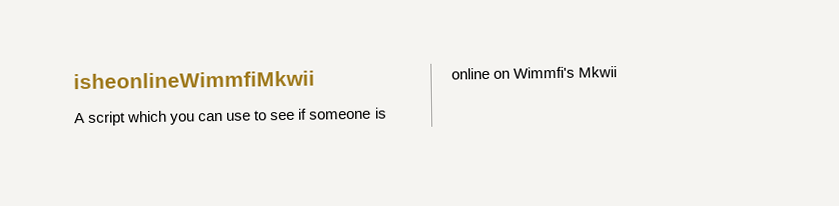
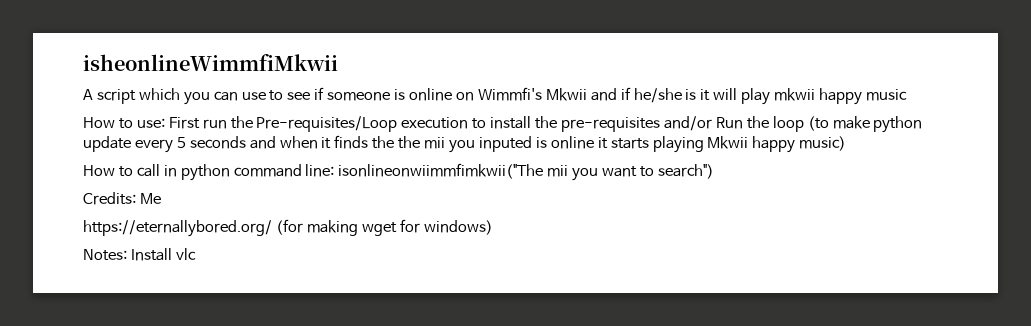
(618, 72) none -> [590,87,907,105] [83,116,923,133] [83,135,847,153] [83,163,714,181] [83,192,161,205] [83,219,493,237] [83,248,196,261] and if he/she is it will play mkwii happy music // How to use: First run the Pre-requisites/Loop execution to install the pre-requisites and/or Run the loop (to make python update every 5 seconds and when it finds the the mii you inputed is online it starts playing Mkwii happy music) // How to call in python command line: isonlineonwiimmfimkwii("The mii you want to search") // Credits: Me // https://eternallybored.org/ (for making wget for windows) // Notes: Install vlc

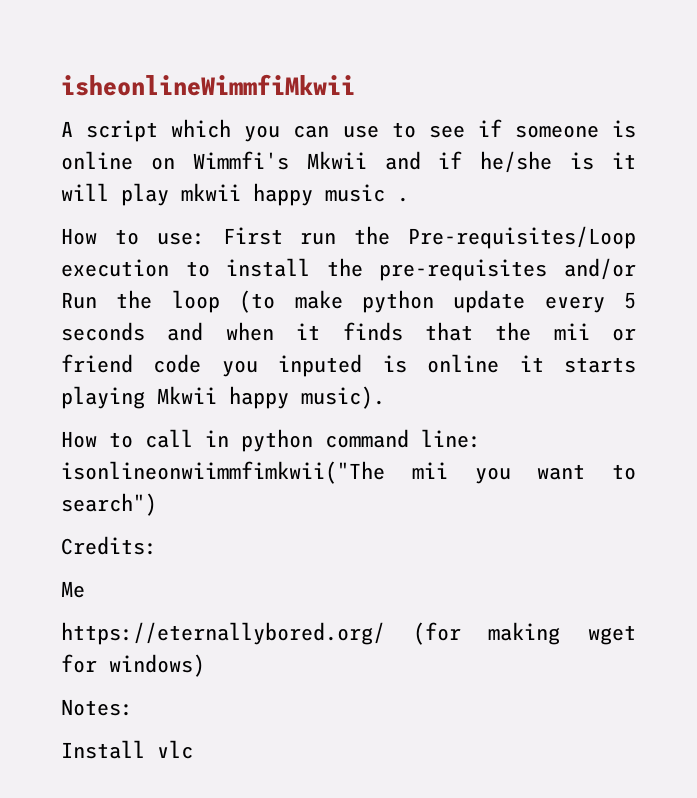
(907, 95) none -> [397,197,409,202] .
[372,136,395,149] the -> [424,322,473,341] that
(446, 143) none -> [612,328,636,341] [61,354,202,373] or friend code
[799,136,847,151] music) -> [301,386,385,409] music).
(136, 198) none -> (157, 545) //
(127, 255) none -> (133, 707) //

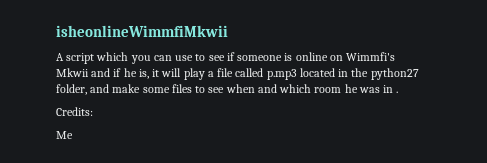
[480,151,595,173] he/she is -> [123,68,149,79] he is,
[181,183,409,206] [61,226,636,249] [61,258,636,281] [61,290,636,313] [61,322,636,341] [61,354,637,377] [61,386,385,409] [61,429,481,452] [61,461,636,484] [61,493,157,516] [61,536,157,555] [61,581,85,598] [61,622,636,645] [61,654,205,677] [61,699,133,716] [61,740,193,759] mkwii happy music . // How to use: First run the Pre-requisites/Loop execution to install the pre-requisites and/or Run the loop (to make python update every 5 seconds and when it finds that the mii or friend code you inputed is online it starts playing Mkwii happy music). // How to call in python command line: isonlineonwiimmfimkwii("The mii you want to search") // Credits: // Me // https://eternallybored.org/ (for making wget for windows) // Notes: // Install vlc -> [207,68,419,80] [56,84,399,95] [56,107,93,116] [56,131,73,139] a file called p.mp3 located in the python27 folder, and make some files to see when and which room he was in . // Credits: // Me

